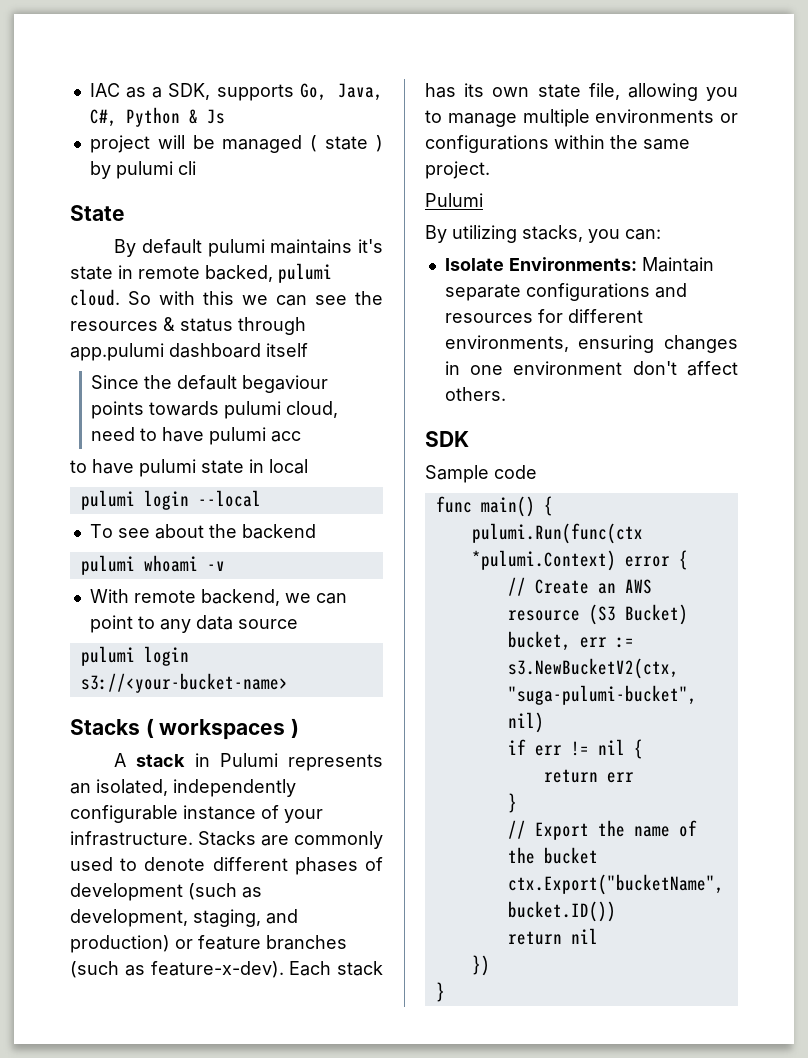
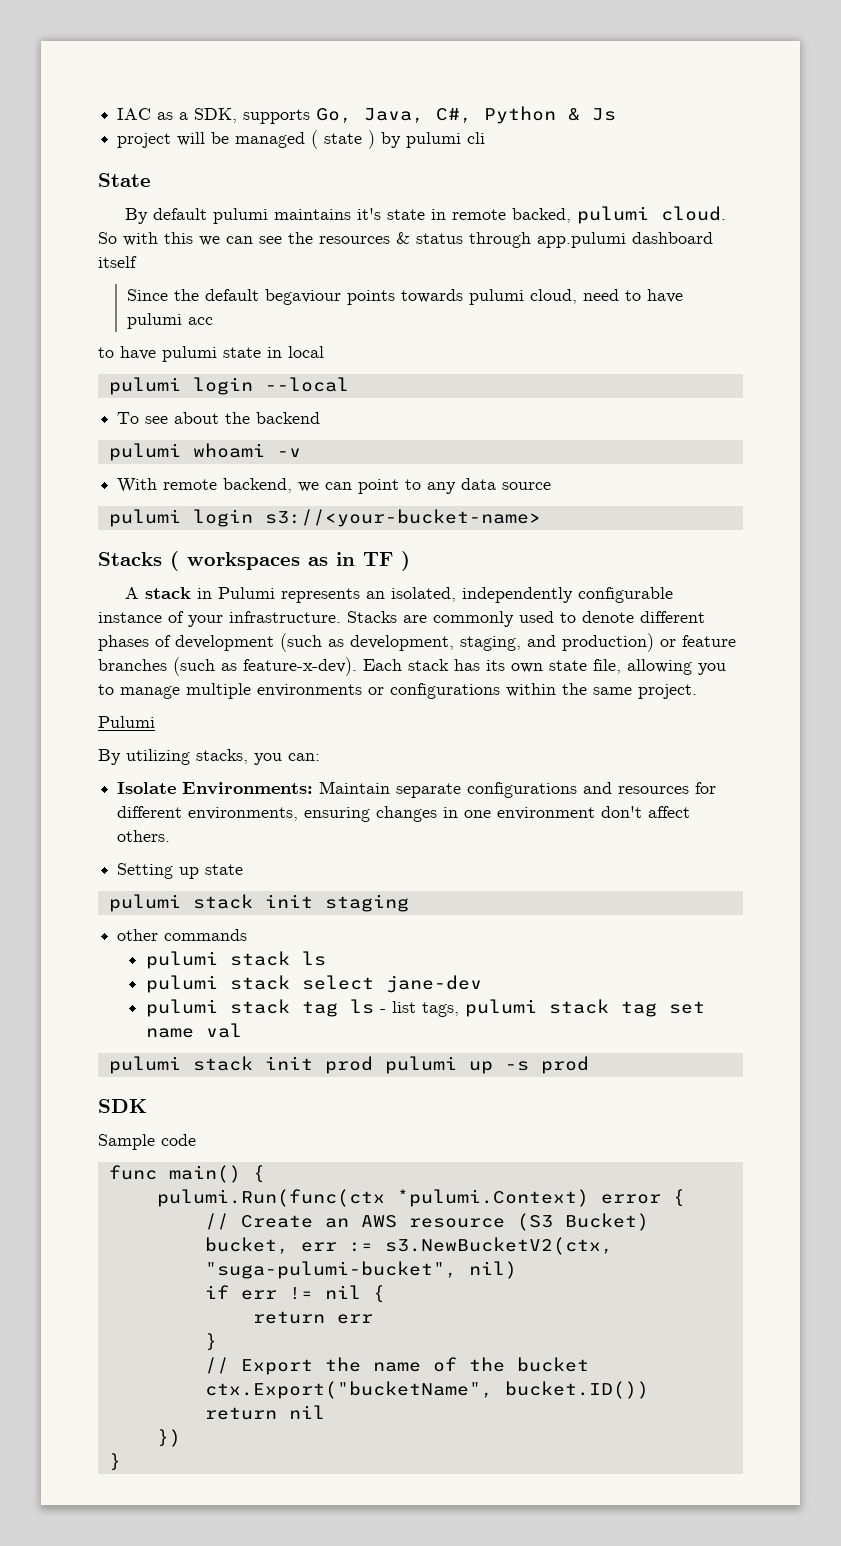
(286, 729) none -> [308,552,393,566] as in TF
(506, 394) none -> [117,863,244,879] [108,894,409,912] [117,929,248,941] [146,951,327,969] [146,975,483,993] [146,999,706,1017] [146,1023,243,1038] [108,1056,589,1074] // Setting up state // pulumi stack init staging // other commands // pulumi stack ls // pulumi stack select jane-dev // pulumi stack tag ls - list tags, pulumi stack tag set name val // pulumi stack init prod pulumi up -s prod

